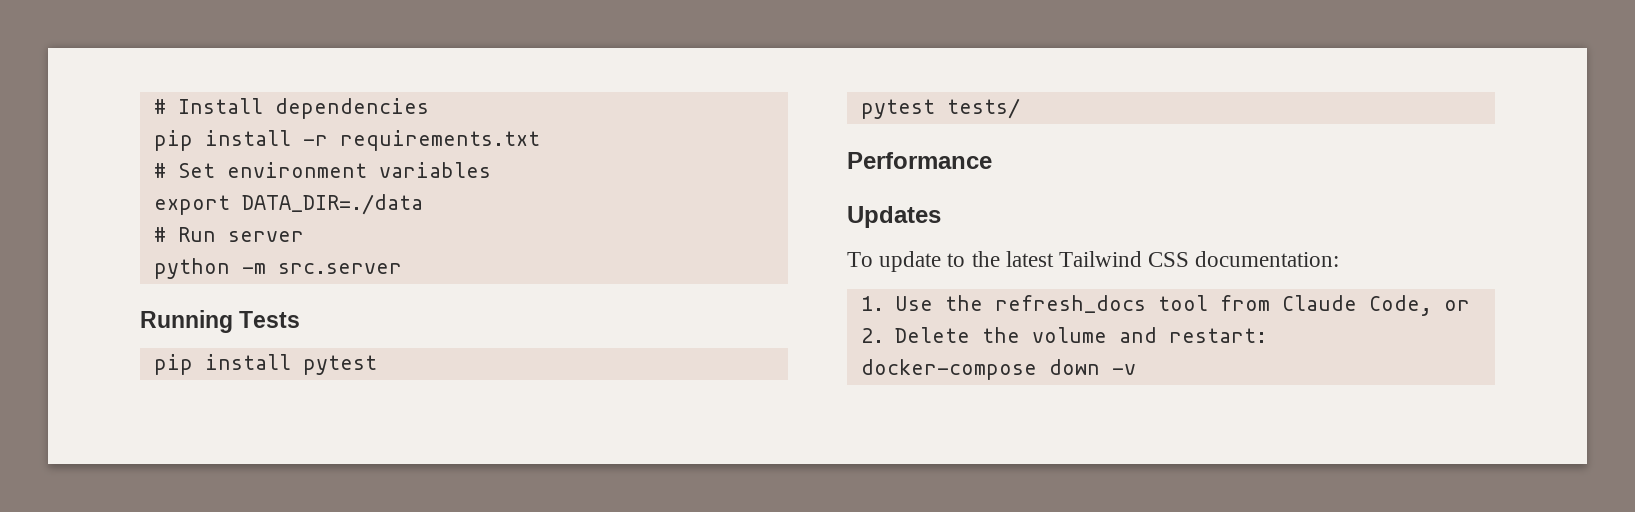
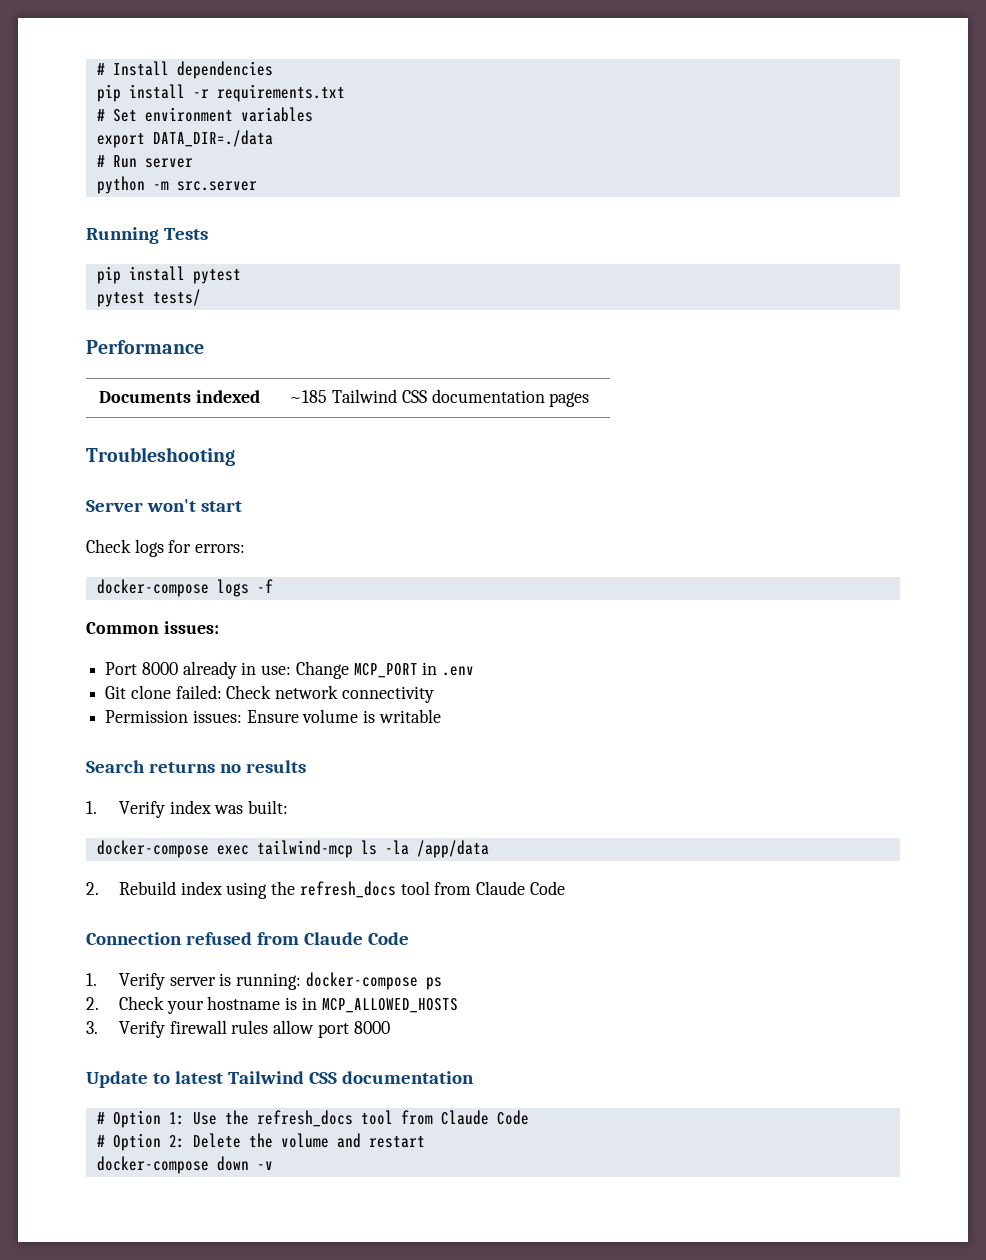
[847,206,941,228] [847,251,1340,272] [860,296,884,311] // Updates // To update to the latest Tailwind CSS documentation: // 1. -> [99,390,261,403] [289,389,590,407] [86,447,235,466] [86,499,242,512] [86,539,246,557] [96,579,273,597] [86,621,219,634] [105,661,475,679] [105,685,434,703] [105,709,441,723] [86,760,306,773] [86,800,289,818] [96,840,489,858] [86,881,565,899] [86,932,409,945] [86,972,442,990] [86,996,458,1014] [86,1020,390,1038] [86,1071,474,1088] [96,1110,185,1128] // Documents indexed | ~185 Tailwind CSS documentation pages // Troubleshooting // Server won't start // Check logs for errors: // docker-compose logs -f // Common issues: // Port 8000 already in use: Change MCP_PORT in .env // Git clone failed: Check network connectivity // Permission issues: Ensure volume is writable // Search returns no results // 1. Verify index was built: // docker-compose exec tailwind-mcp ls -la /app/data // 2. Rebuild index using the refresh_docs tool from Claude Code // Connection refused from Claude Code // 1. Verify server is running: docker-compose ps // 2. Check your hostname is in MCP_ALLOWED_HOSTS // 3. Verify firewall rules allow port 8000 // Update to latest Tailwind CSS documentation // # Option 1:
[1369,295,1471,316] [860,328,884,343] Code, or // 2. -> [496,1110,529,1125] [96,1133,185,1151] Code // # Option 2:
[1169,328,1268,343] restart: -> [368,1136,425,1148] restart

